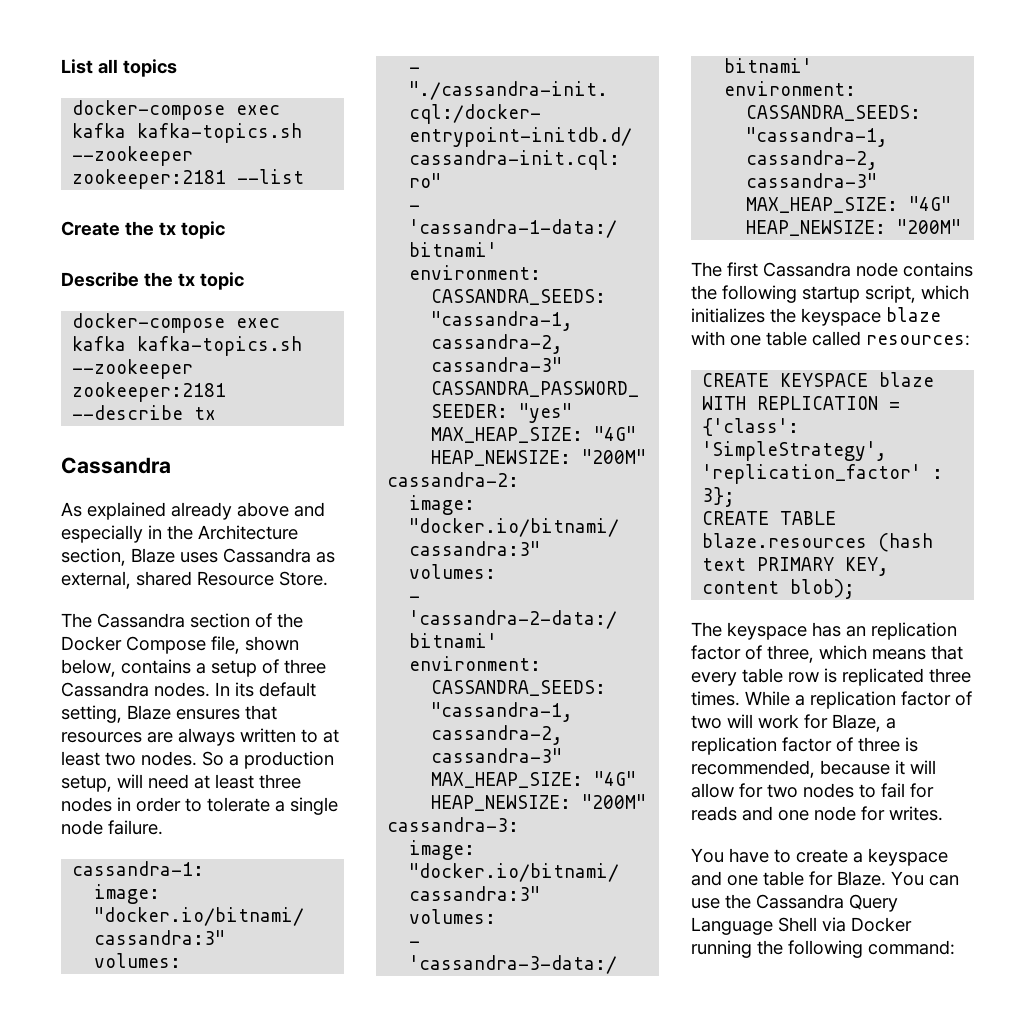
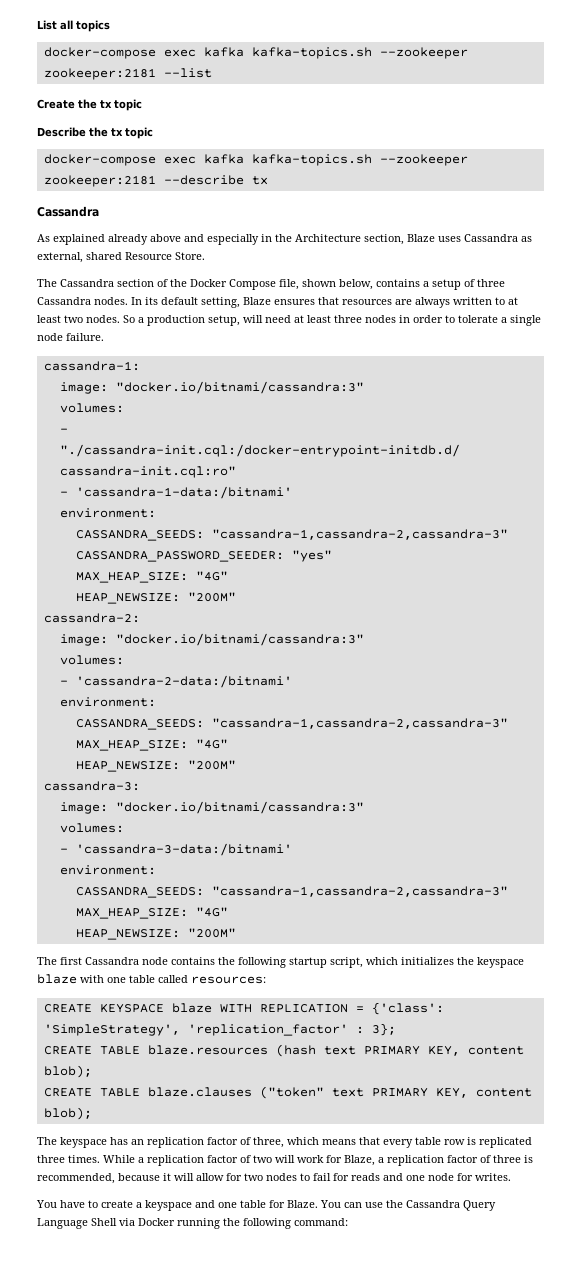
(856, 589) none -> [43,1086,532,1099] [43,1107,92,1120] // CREATE TABLE blaze.clauses ("token" text PRIMARY KEY, content blob);

